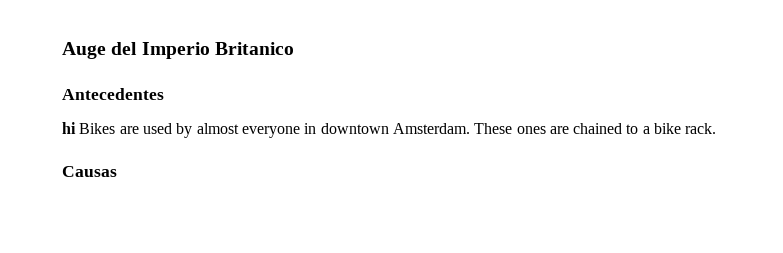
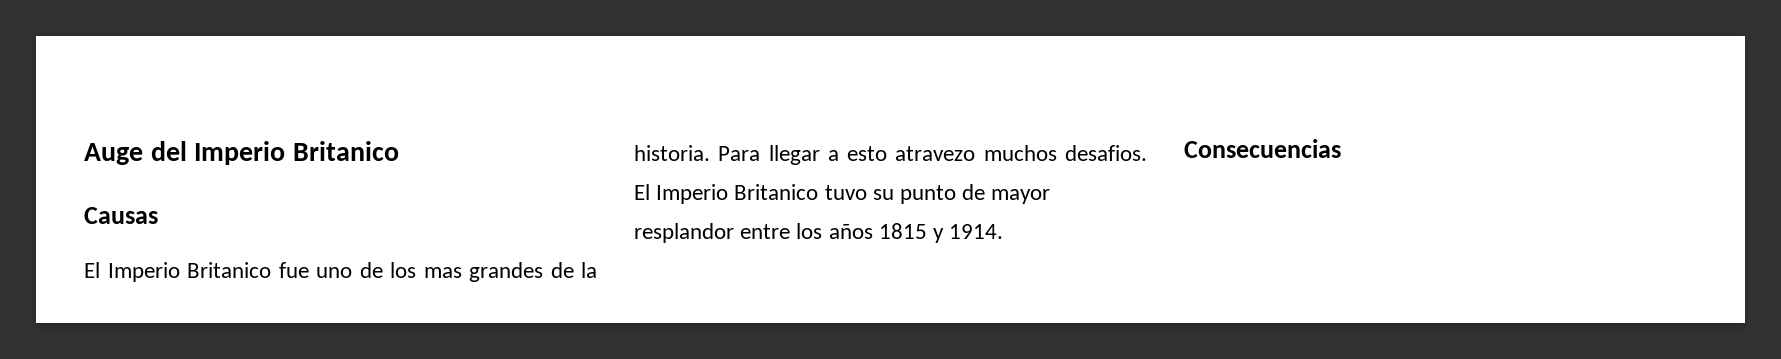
[62,88,164,100] [62,122,717,138] [62,166,117,177] Antecedentes // hi Bikes are used by almost everyone in downtown Amsterdam. These ones are chained to a bike rack. // Causas -> [84,207,158,224] [84,262,597,282] [634,145,1147,165] [634,184,1051,204] [634,223,1004,243] [1184,139,1341,158] Causas // El Imperio Britanico fue uno de los mas grandes de la historia. Para llegar a esto atravezo muchos desafios. El Imperio Britanico tuvo su punto de mayor resplandor entre los años 1815 y 1914. // Consecuencias

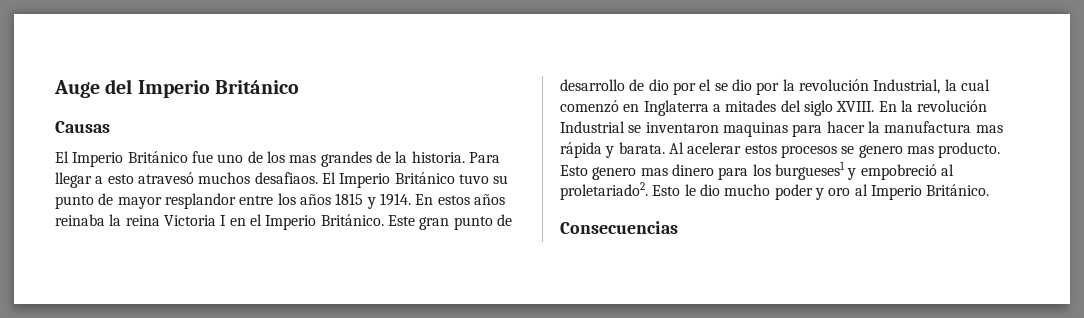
[292,141,399,161] Britanico -> [214,80,299,94] Británico
[187,262,271,278] Britanico -> [127,151,188,163] Británico
[895,145,1147,161] [634,184,819,204] atravezo muchos desafios. El Imperio Britanico -> [137,172,455,188] atravesó muchos desafiaos. El Imperio Británico
(1004, 231) none -> [415,194,505,205] [55,214,512,230] [560,79,990,95] [560,100,988,116] [560,121,1003,137] [560,142,1001,158] [560,161,954,180] [560,182,990,200] En estos años reinaba la reina Victoria I en el Imperio Británico. Este gran punto de desarrollo de dio por el se dio por la revolución Industrial, la cual comenzó en Inglaterra a mitades del siglo XVIII. En la revolución Industrial se inventaron maquinas para hacer la manufactura mas rápida y barata. Al acelerar estos procesos se genero mas producto. Esto genero mas dinero para los burgueses1 y empobreció al proletariado2. Esto le dio mucho poder y oro al Imperio Británico.

